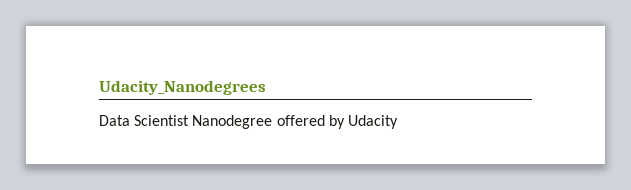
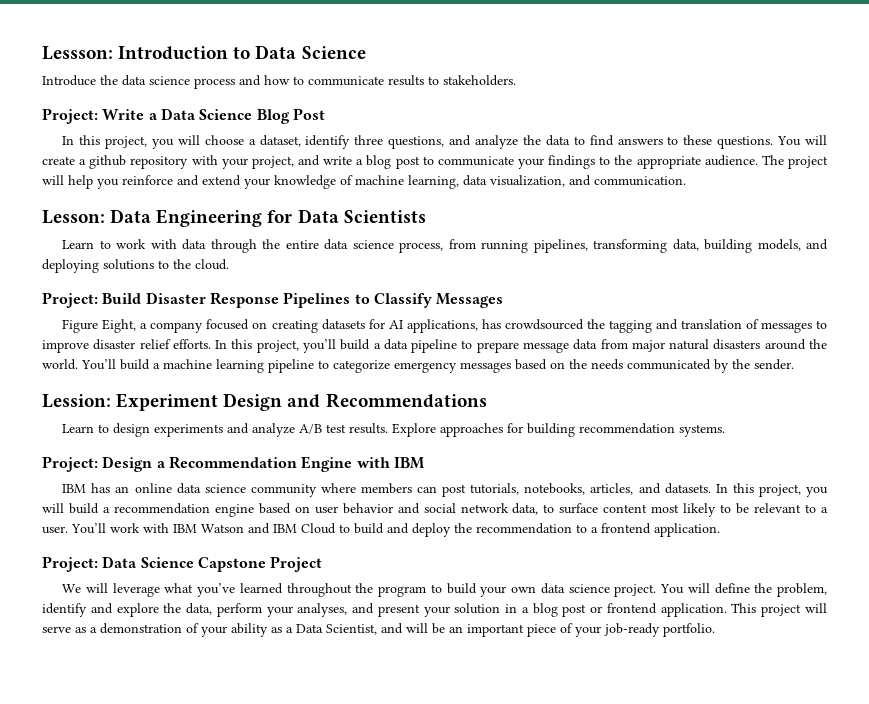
[99,80,266,95] [99,115,398,129] Udacity_Nanodegrees // Data Scientist Nanodegree offered by Udacity -> [42,45,366,60] [42,75,516,89] [42,108,325,124] [62,135,828,149] [42,155,828,169] [42,175,686,189] [42,209,426,227] [62,239,828,253] [42,259,229,273] [42,292,504,308] [62,319,827,333] [42,339,828,353] [42,359,794,373] [42,393,487,411] [62,423,726,437] [42,456,425,472] [62,483,828,497] [42,503,829,517] [42,523,720,537] [42,556,323,572] [62,583,827,597] [42,603,828,617] [42,623,715,637] Lessson: Introduction to Data Science // Introduce the data science process and how to communicate results to stakeholders. // Project: Write a Data Science Blog Post // In this project, you will choose a dataset, identify three questions, and analyze the data to find answers to these questions. You will create a github repository with your project, and write a blog post to communicate your findings to the appropriate audience. The project will help you reinforce and extend your knowledge of machine learning, data visualization, and communication. // Lesson: Data Engineering for Data Scientists // Learn to work with data through the entire data science process, from running pipelines, transforming data, building models, and deploying solutions to the cloud. // Project: Build Disaster Response Pipelines to Classify Messages // Figure Eight, a company focused on creating datasets for AI applications, has crowdsourced the tagging and translation of messages to improve disaster relief efforts. In this project, you’ll build a data pipeline to prepare message data from major natural disasters around the world. You’ll build a machine learning pipeline to categorize emergency messages based on the needs communicated by the sender. // Lession: Experiment Design and Recommendations // Learn to design experiments and analyze A/B test results. Explore approaches for building recommendation systems. // Project: Design a Recommendation Engine with IBM // IBM has an online data science community where members can post tutorials, notebooks, articles, and datasets. In this project, you will build a recommendation engine based on user behavior and social network data, to surface content most likely to be relevant to a user. You’ll work with IBM Watson and IBM Cloud to build and deploy the recommendation to a frontend application. // Project: Data Science Capstone Project // We will leverage what you’ve learned throughout the program to build your own data science project. You will define the problem, identify and explore the data, perform your analyses, and present your solution in a blog post or frontend application. This project will serve as a demonstration of your ability as a Data Scientist, and will be an important piece of your job-ready portfolio.

